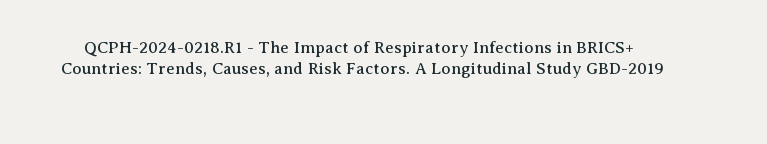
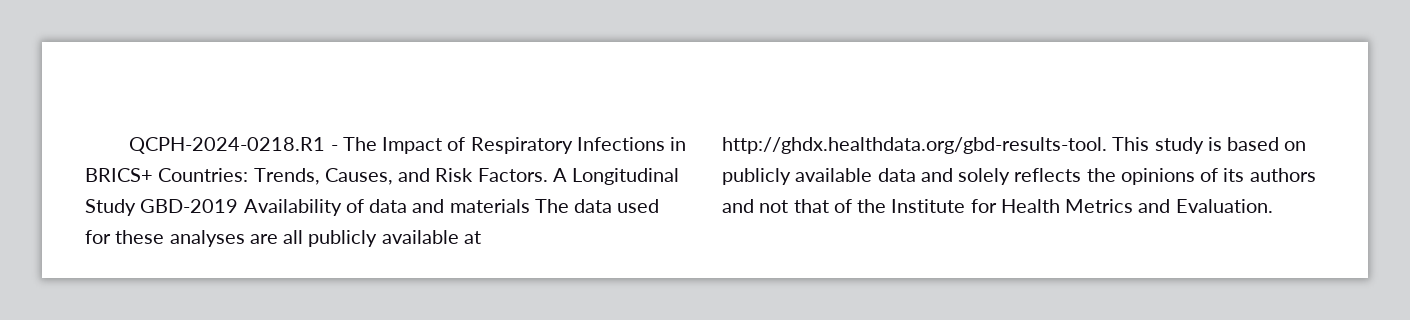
(665, 68) none -> [243,199,660,216] [85,230,481,247] [722,137,1307,154] [722,168,1316,185] [722,199,1273,213] Availability of data and materials The data used for these analyses are all publicly available at http://ghdx.healthdata.org/gbd-results-tool. This study is based on publicly available data and solely reflects the opinions of its authors and not that of the Institute for Health Metrics and Evaluation.

